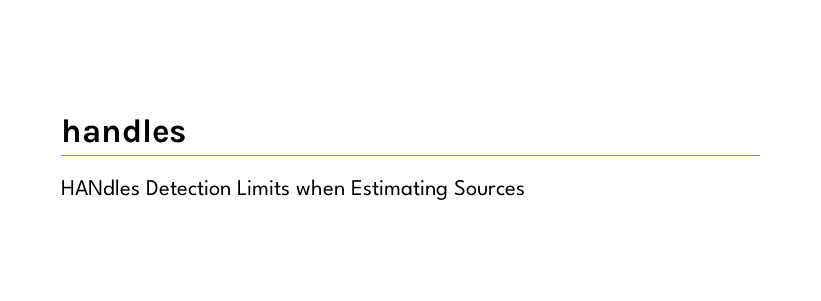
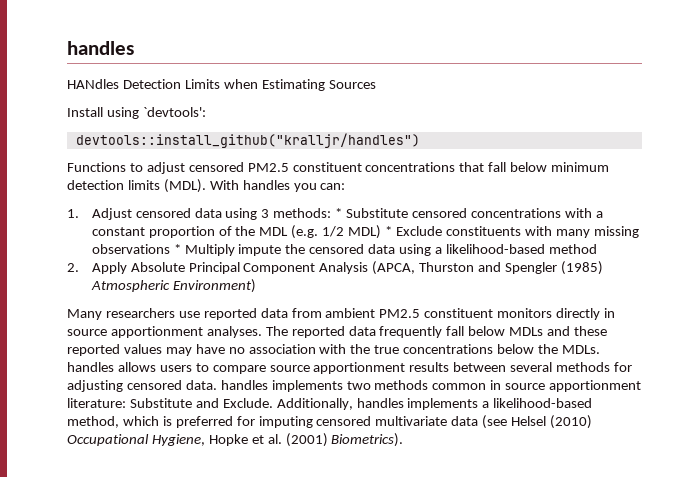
(526, 187) none -> [67,107,206,119] [75,133,420,148] [67,162,610,174] [67,179,346,193] [67,208,603,220] [91,225,639,239] [91,244,597,256] [67,261,603,275] [90,279,256,293] [67,308,616,320] [67,326,608,338] [67,344,600,356] [67,362,633,374] [67,380,642,392] [67,398,593,410] [67,415,593,429] [67,433,404,447] // Install using `devtools': // devtools::install_github("kralljr/handles") // Functions to adjust censored PM2.5 constituent concentrations that fall below minimum detection limits (MDL). With handles you can: // 1. Adjust censored data using 3 methods: * Substitute censored concentrations with a constant proportion of the MDL (e.g. 1/2 MDL) * Exclude constituents with many missing observations * Multiply impute the censored data using a likelihood-based method // 2. Apply Absolute Principal Component Analysis (APCA, Thurston and Spengler (1985) Atmospheric Environment) // Many researchers use reported data from ambient PM2.5 constituent monitors directly in source apportionment analyses. The reported data frequently fall below MDLs and these reported values may have no association with the true concentrations below the MDLs. handles allows users to compare source apportionment results between several methods for adjusting censored data. handles implements two methods common in source apportionment literature: Substitute and Exclude. Additionally, handles implements a likelihood-based method, which is preferred for imputing censored multivariate data (see Helsel (2010) Occupational Hygiene, Hopke et al. (2001) Biometrics).

